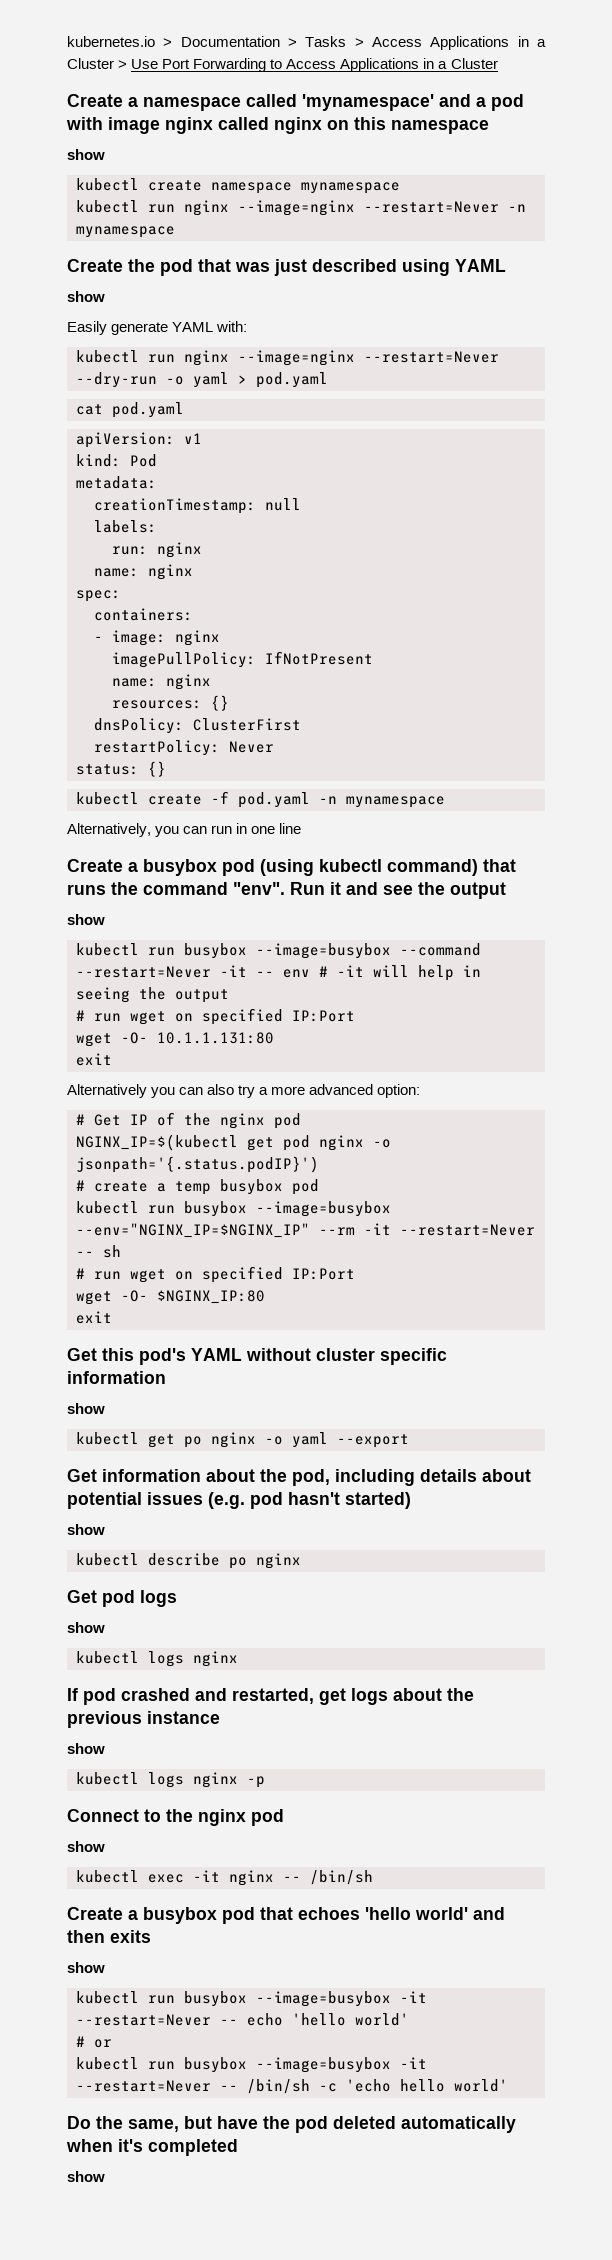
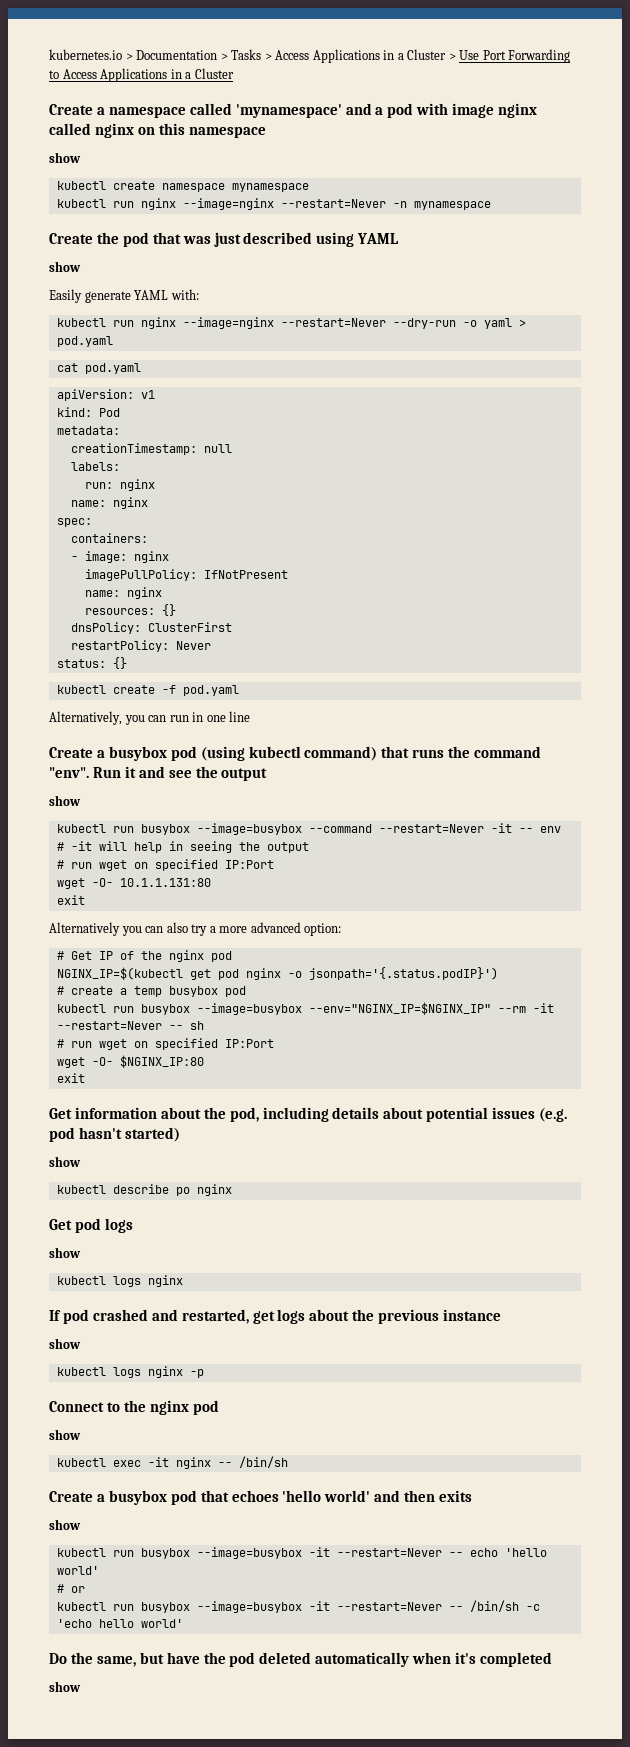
[319,796,445,808] -n mynamespace -> (239, 690) none
[67,1348,447,1365] [67,1371,166,1384] [67,1403,105,1414] [76,1432,409,1448] // Get this pod's YAML without cluster specific information // show // kubectl get po nginx -o yaml --export -> (85, 1078) none

